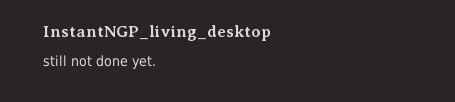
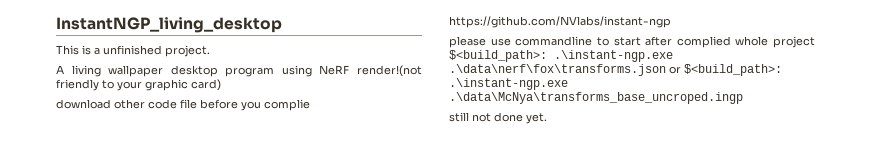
(271, 33) none -> [56,45,210,57] [56,65,422,77] [56,79,221,91] [56,99,310,111] [449,16,671,28] [449,36,815,48] [449,50,673,62] [449,64,782,76] [449,78,568,90] [449,92,743,104] // This is a unfinished project. // A living wallpaper desktop program using NeRF render!(not friendly to your graphic card) // download other code file before you complie https://github.com/NVlabs/instant-ngp // please use commandline to start after complied whole project $<build_path>: .\instant-ngp.exe .\data\nerf\fox\transforms.json or $<build_path>: .\instant-ngp.exe .\data\McNya\transforms_base_uncroped.ingp

